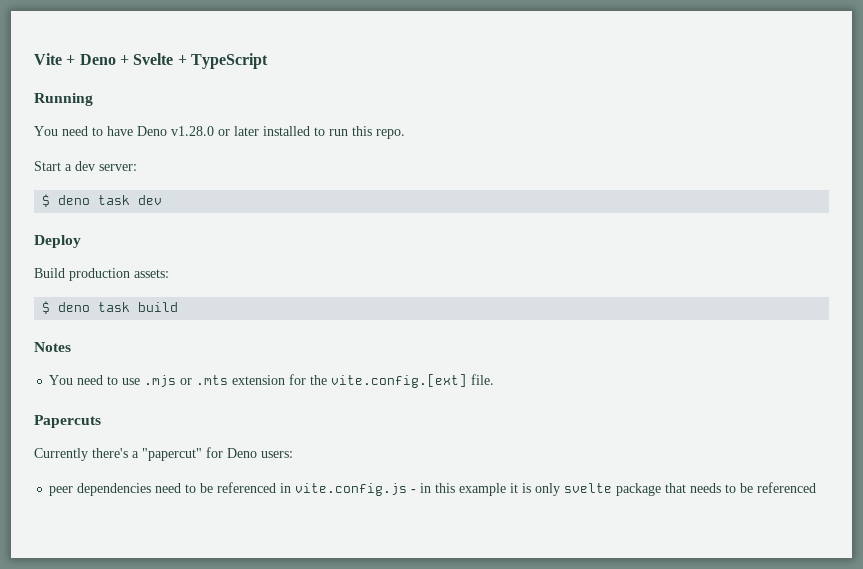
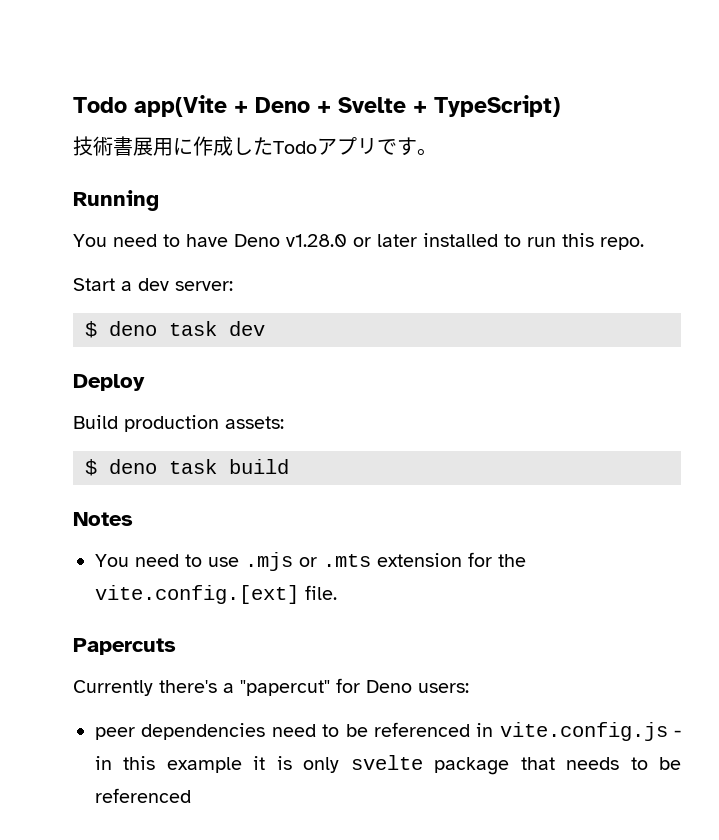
[34,53,62,65] Vite -> [73,95,227,117] Todo app(Vite
[190,53,268,69] TypeScript -> [434,95,560,117] [73,136,437,156] TypeScript) // 技術書展用に作成したTodoアプリです。

